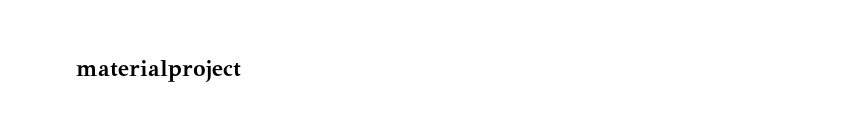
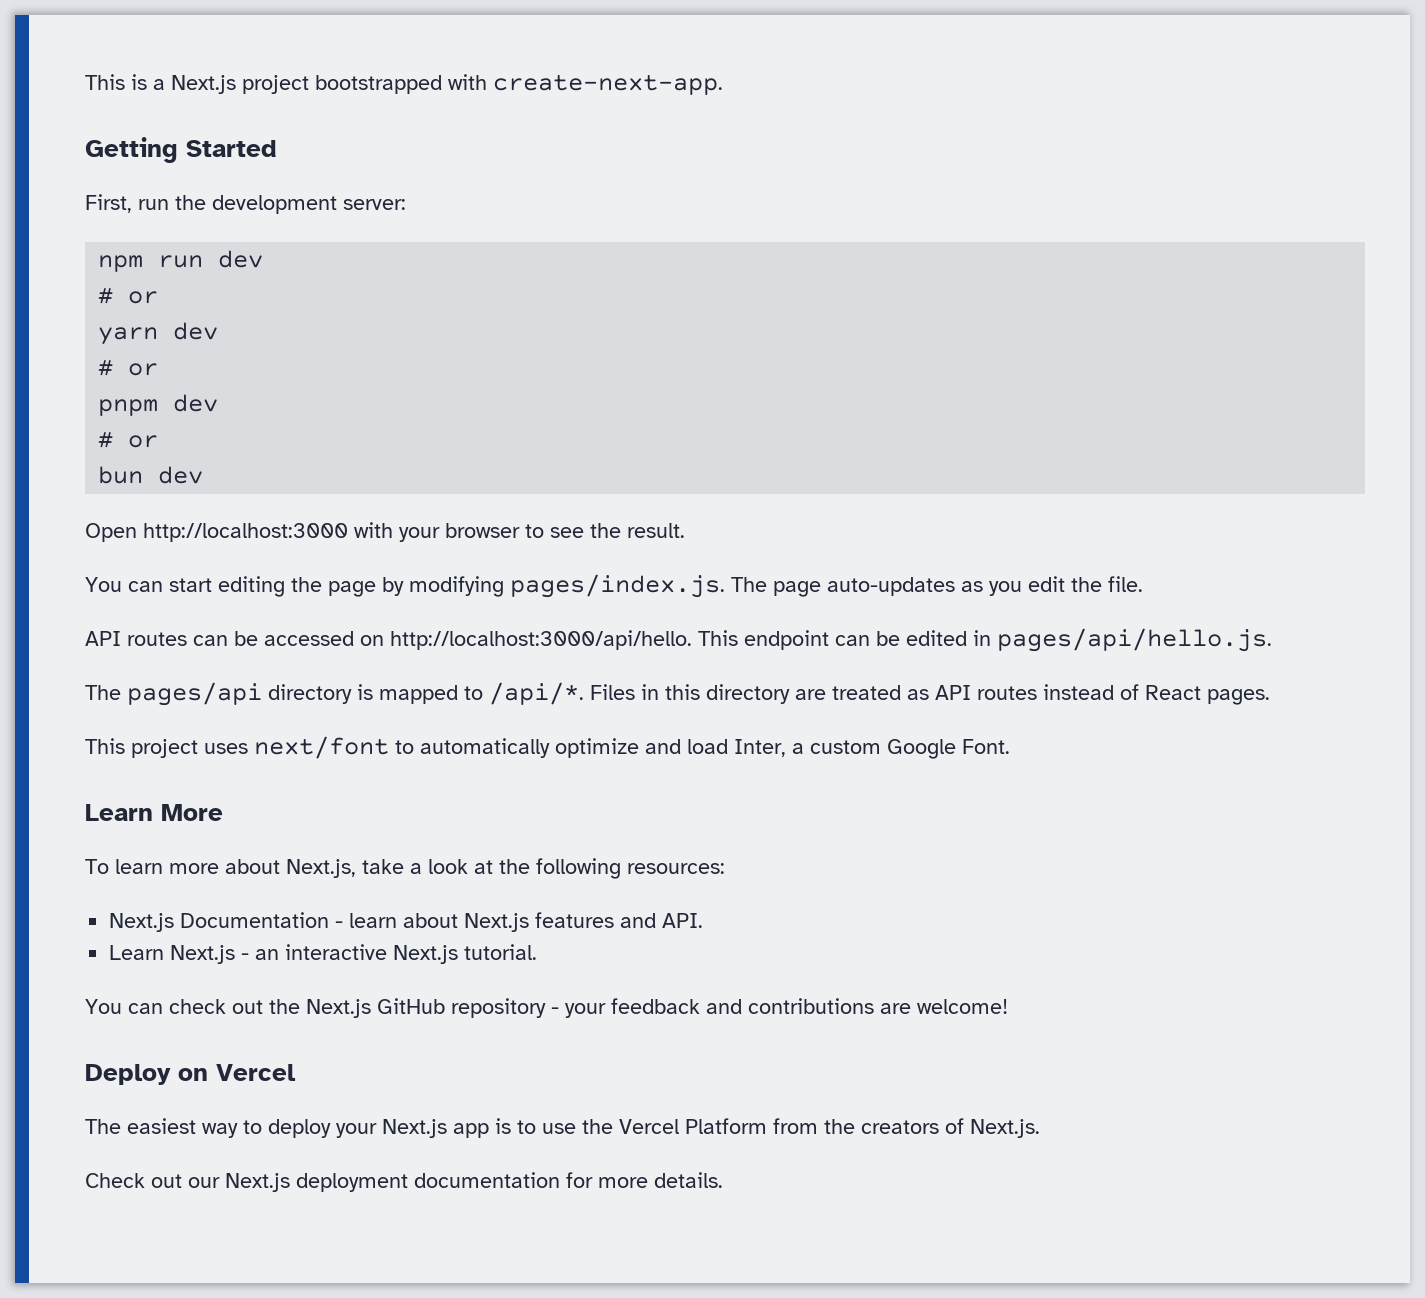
[76,60,241,82] materialproject -> [85,74,723,95] [85,137,277,163] [85,194,406,214] [98,250,264,272] [98,287,159,304] [98,322,219,345] [98,359,159,376] [98,394,219,416] [98,431,159,448] [98,466,204,484] [85,522,685,542] [85,574,1143,598] [85,628,1272,652] [85,682,1270,706] [85,736,1010,759] [85,804,223,821] [85,858,725,879] [109,912,704,932] [109,944,538,964] [85,998,1008,1018] [85,1064,296,1085] [85,1118,1040,1138] [85,1172,723,1192] This is a Next.js project bootstrapped with create-next-app. // Getting Started // First, run the development server: // npm run dev // # or // yarn dev // # or // pnpm dev // # or // bun dev // Open http://localhost:3000 with your browser to see the result. // You can start editing the page by modifying pages/index.js. The page auto-updates as you edit the file. // API routes can be accessed on http://localhost:3000/api/hello. This endpoint can be edited in pages/api/hello.js. // The pages/api directory is mapped to /api/*. Files in this directory are treated as API routes instead of React pages. // This project uses next/font to automatically optimize and load Inter, a custom Google Font. // Learn More // To learn more about Next.js, take a look at the following resources: // Next.js Documentation - learn about Next.js features and API. // Learn Next.js - an interactive Next.js tutorial. // You can check out the Next.js GitHub repository - your feedback and contributions are welcome! // Deploy on Vercel // The easiest way to deploy your Next.js app is to use the Vercel Platform from the creators of Next.js. // Check out our Next.js deployment documentation for more details.

